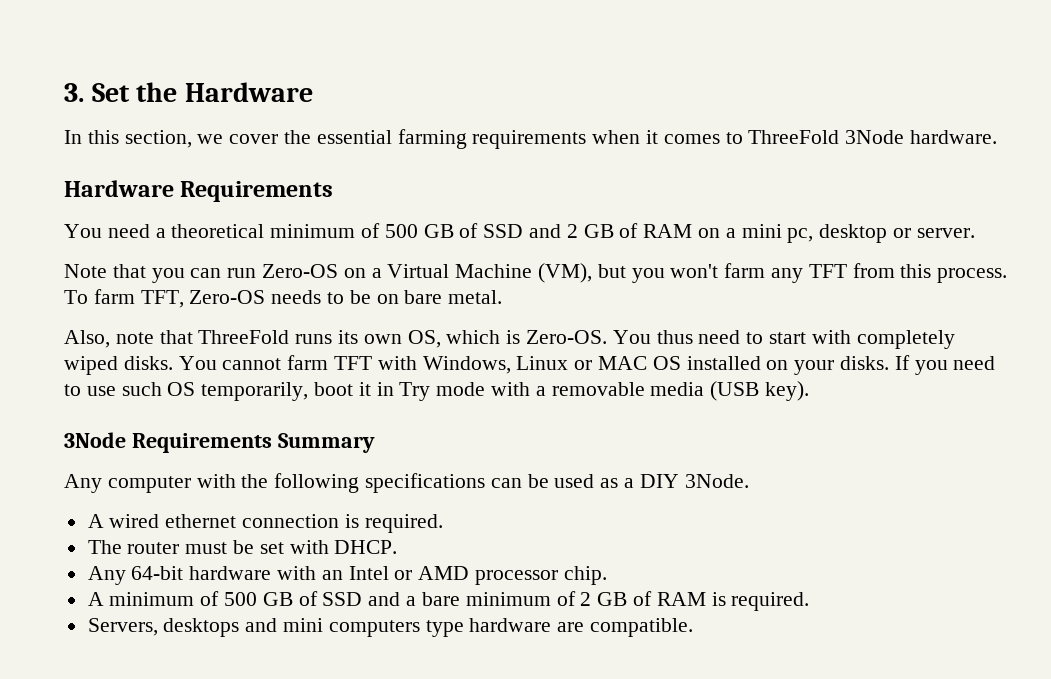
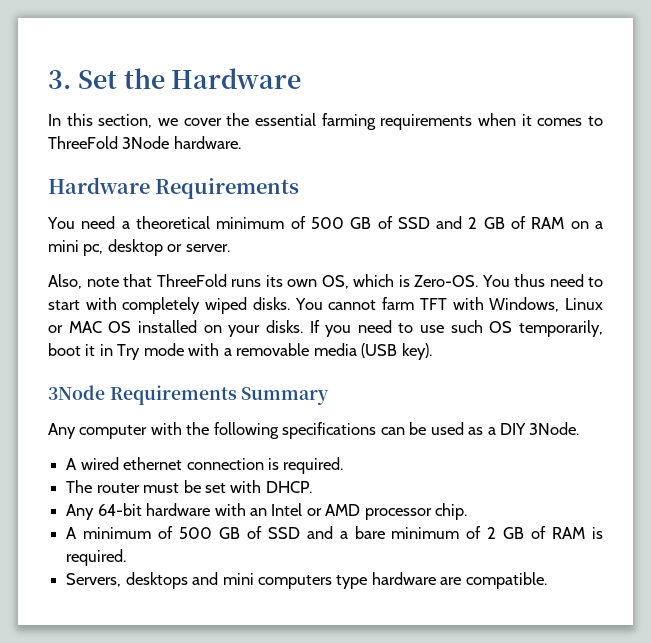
[64,263,1008,283] [64,289,503,308] // Note that you can run Zero-OS on a Virtual Machine (VM), but you won't farm any TFT from this process. To farm TFT, Zero-OS needs to be on bare metal. -> (230, 248) none

